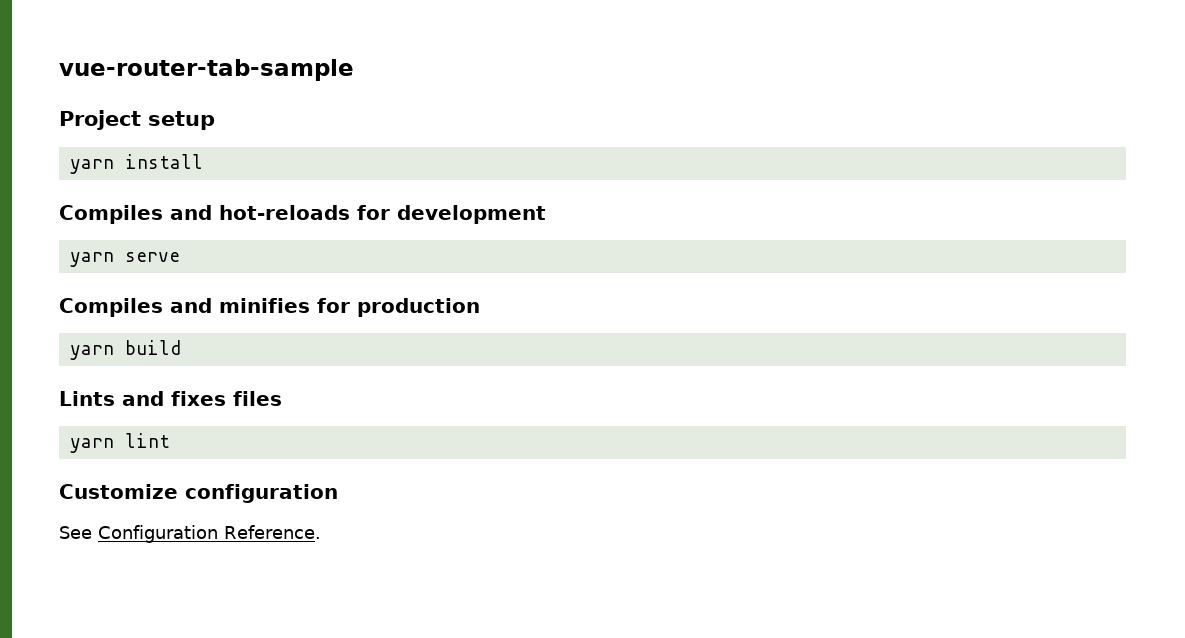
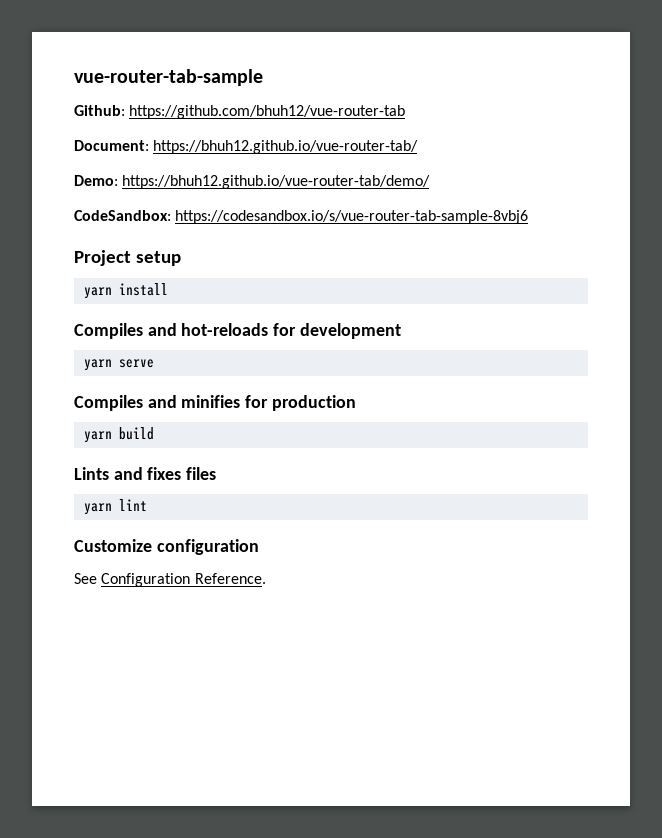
(354, 70) none -> [74,105,406,119] [74,140,419,154] [74,175,431,189] [74,210,529,224] // Github: https://github.com/bhuh12/vue-router-tab // Document: https://bhuh12.github.io/vue-router-tab/ // Demo: https://bhuh12.github.io/vue-router-tab/demo/ // CodeSandbox: https://codesandbox.io/s/vue-router-tab-sample-8vbj6

